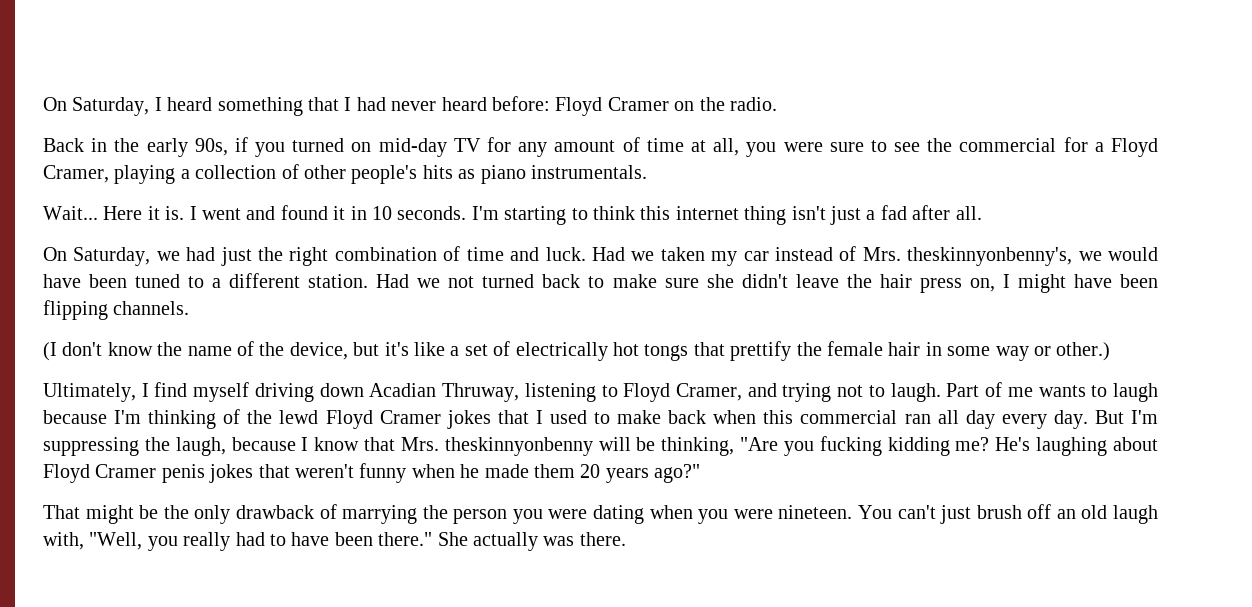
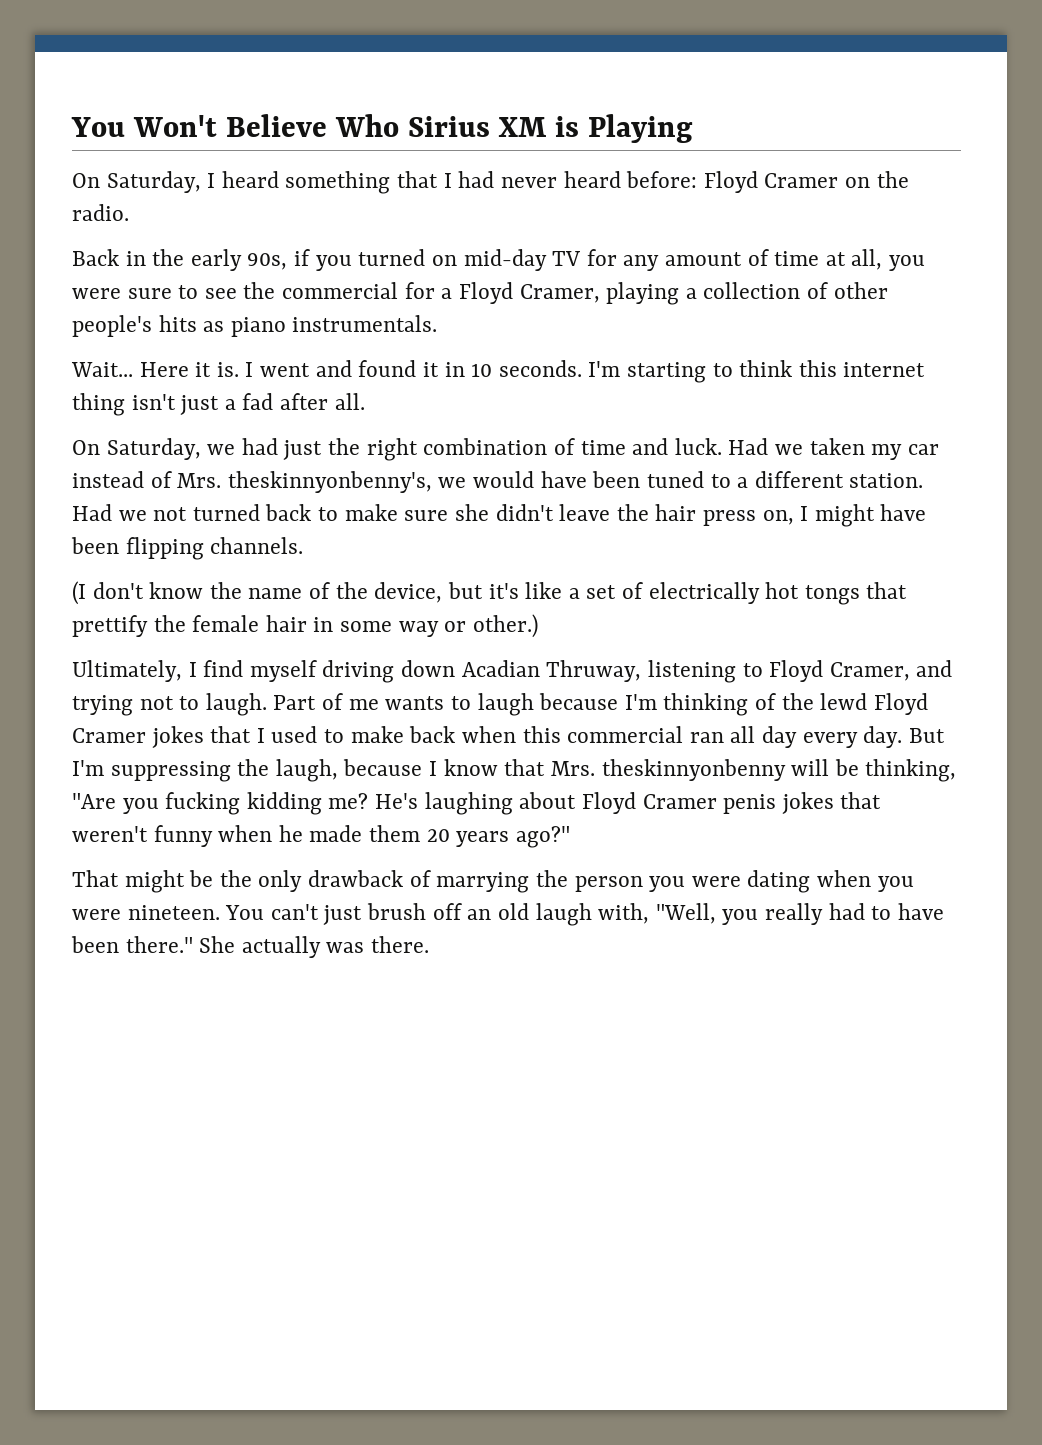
(43, 104) none -> [71,114,694,143] You Won't Believe Who Sirius XM is Playing //

